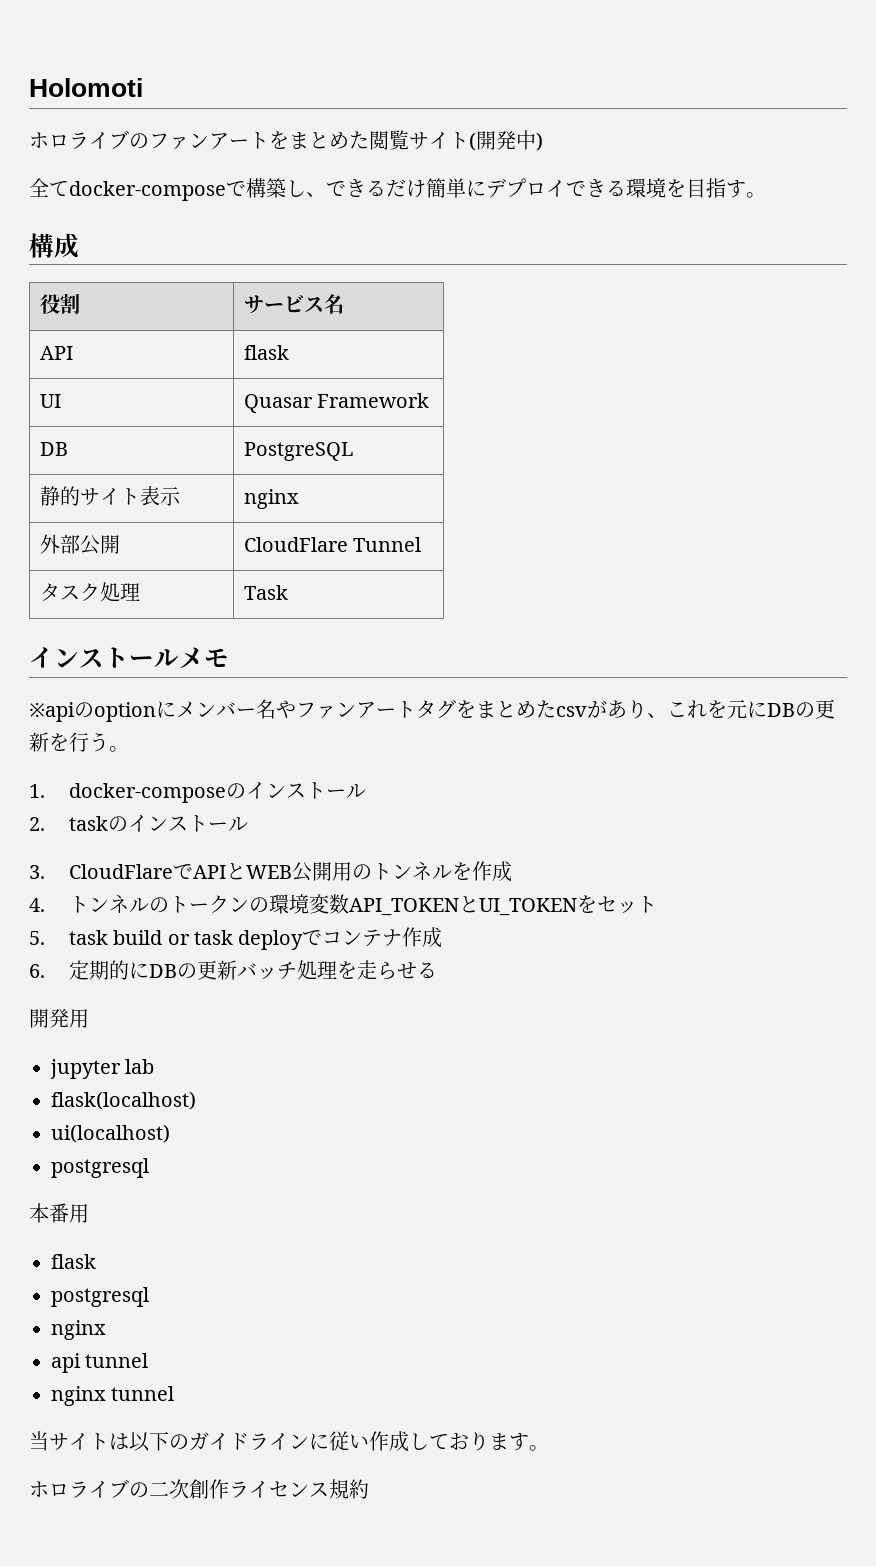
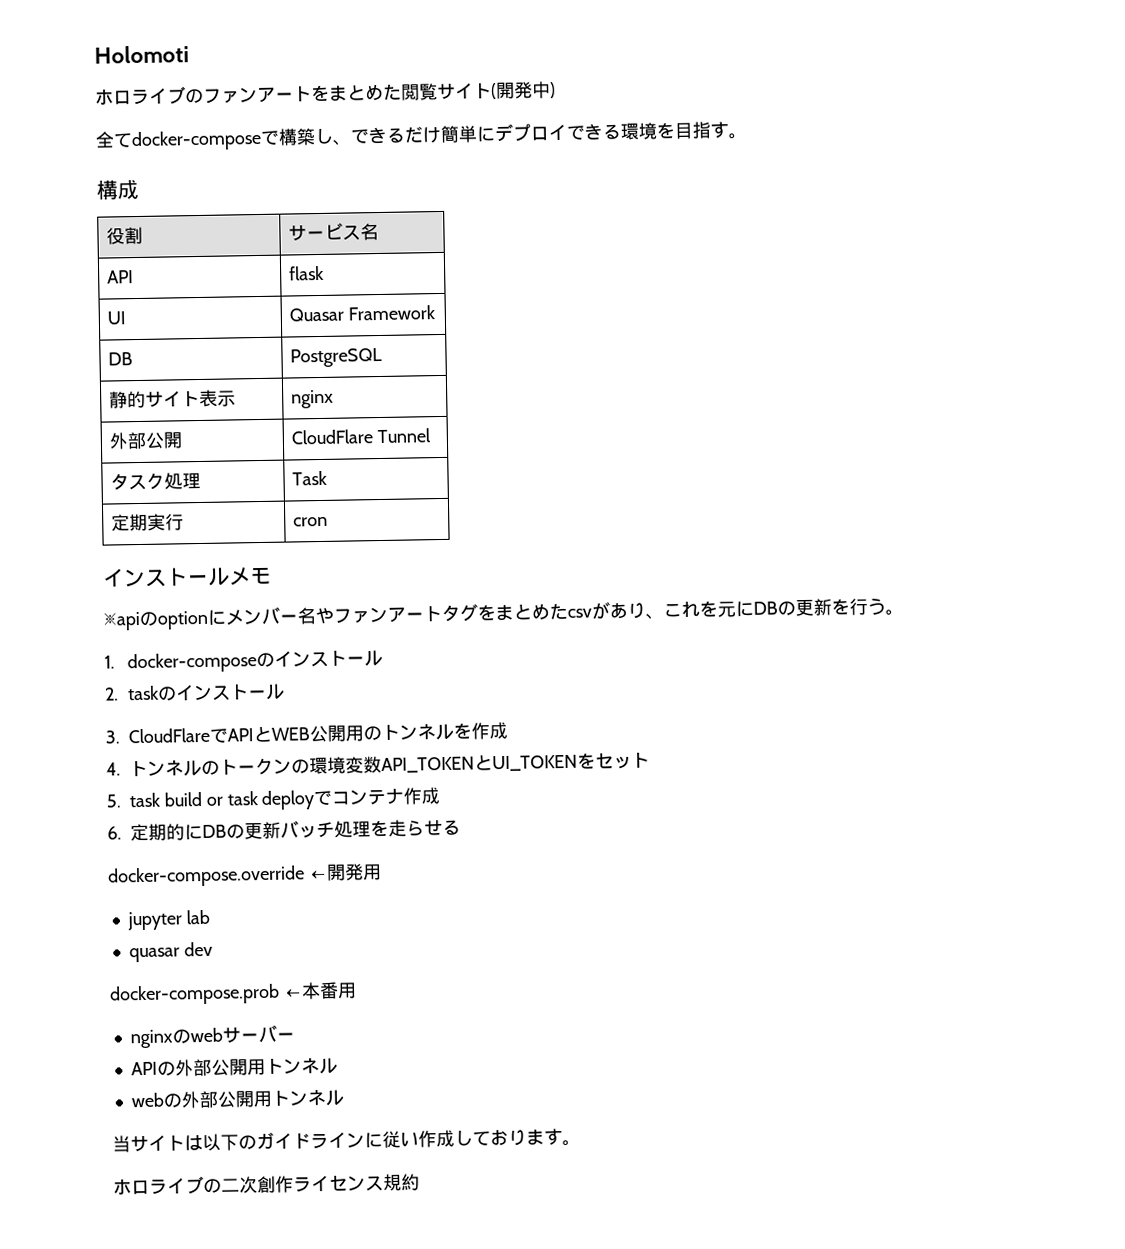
(288, 592) none -> [110,513,184,532] [292,516,328,527] // 定期実行 | cron
(437, 970) none -> [107,865,328,888] docker-compose.override ←
[51,1091,196,1110] [51,1124,170,1143] [51,1158,149,1178] [29,1203,89,1223] [51,1254,96,1269] [51,1287,149,1307] [51,1320,106,1340] [51,1353,149,1373] [51,1386,175,1406] flask(localhost) // ui(localhost) // postgresql // 本番用 // flask // postgresql // nginx // api tunnel // nginx tunnel -> [128,941,213,963] [109,981,357,1006] [129,1024,295,1049] [130,1057,338,1077] [130,1088,344,1109] quasar dev // docker-compose.prob ←本番用 // nginxのwebサーバー // APIの外部公開用トンネル // webの外部公開用トンネル

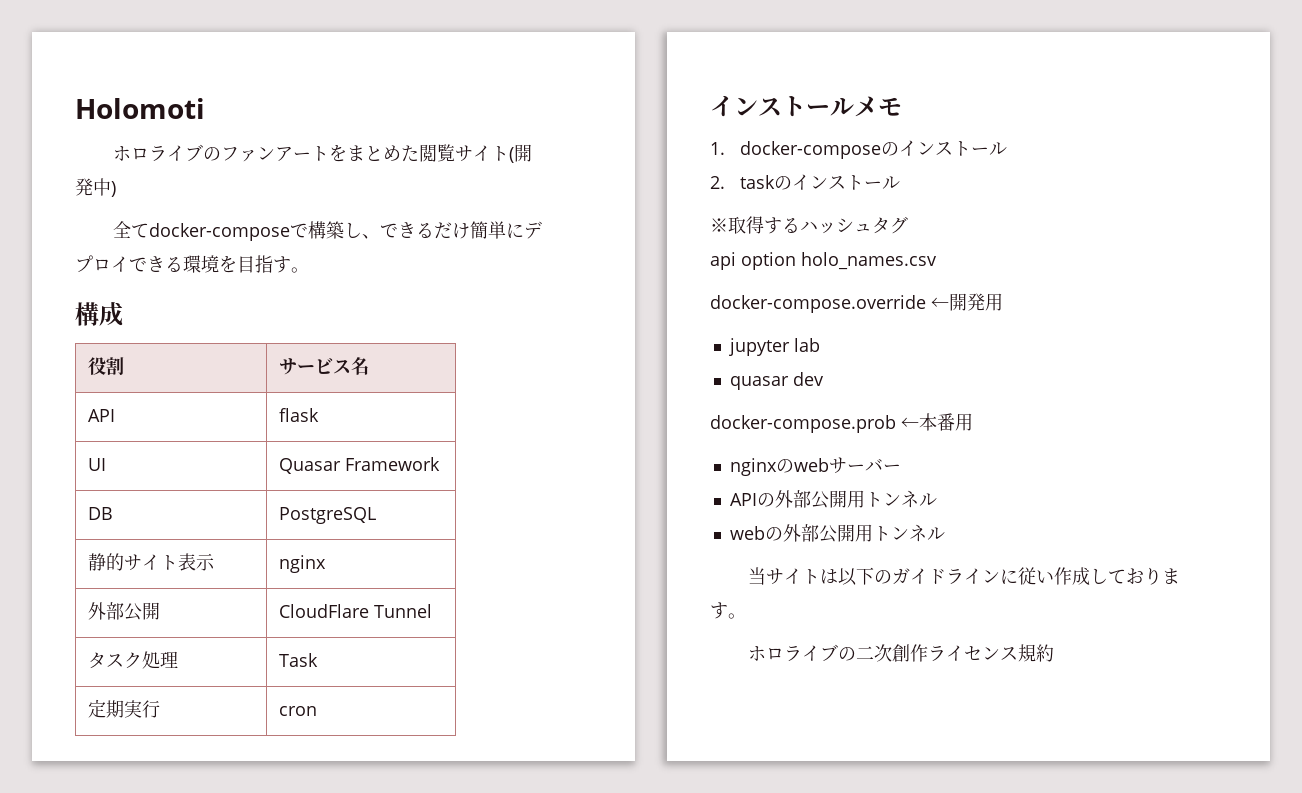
[103,597,904,631] // ※apiのoptionにメンバー名やファンアートタグをまとめたcsvがあり、これを元にDBの更新を行う。 -> (902, 106) none
[105,721,508,744] [106,752,650,778] [106,787,441,811] [107,819,461,842] 3. CloudFlareでAPIとWEB公開用のトンネルを作成 // 4.トンネルのトークンの環境変数API_TOKENとUI_TOKENをセット // 5. task build or task deployでコンテナ作成 // 6.定期的にDBの更新バッチ処理を走らせる -> [710,216,908,234] [710,252,937,270] ※取得するハッシュタグ // api option holo_names.csv

